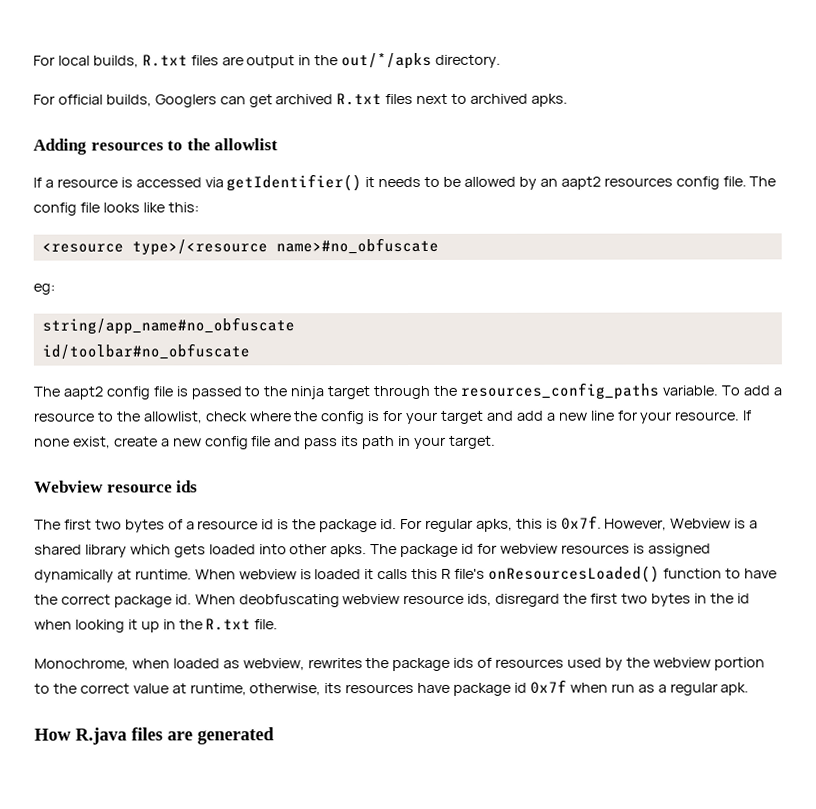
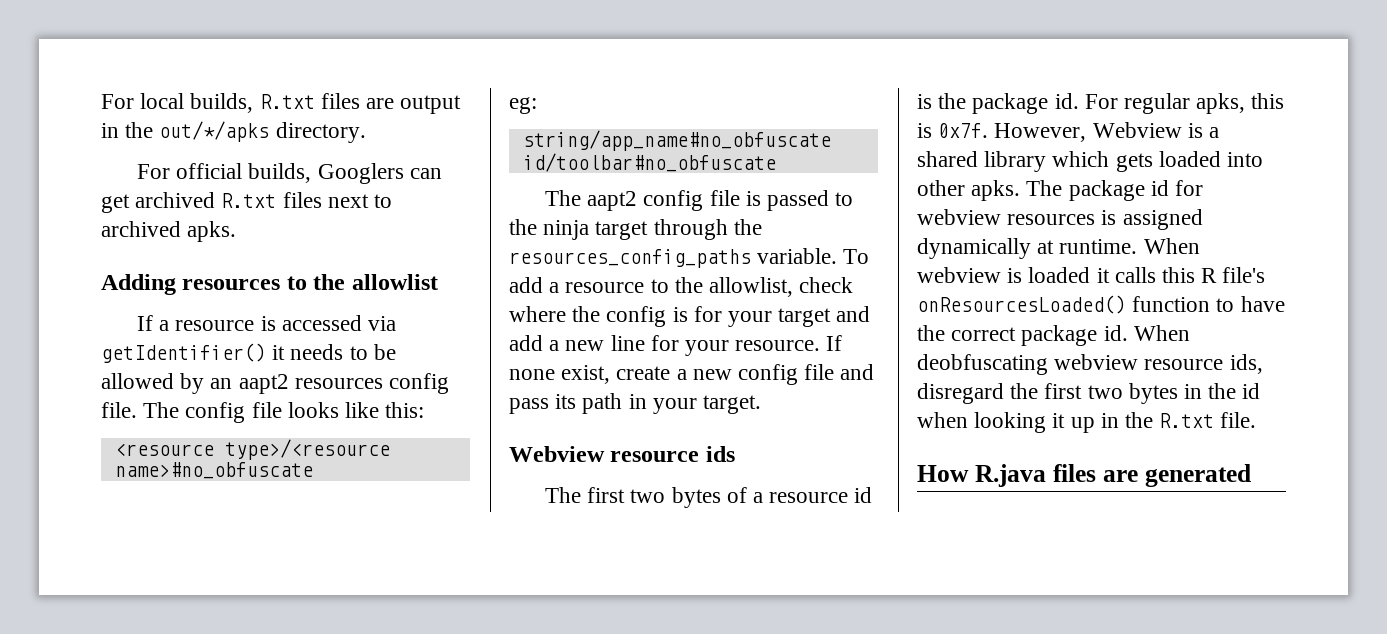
[34,657,765,672] [34,679,750,696] // Monochrome, when loaded as webview, rewrites the package ids of resources used by the webview portion to the correct value at runtime, otherwise, its resources have package id 0x7f when run as a regular apk. -> (1257, 420) none

